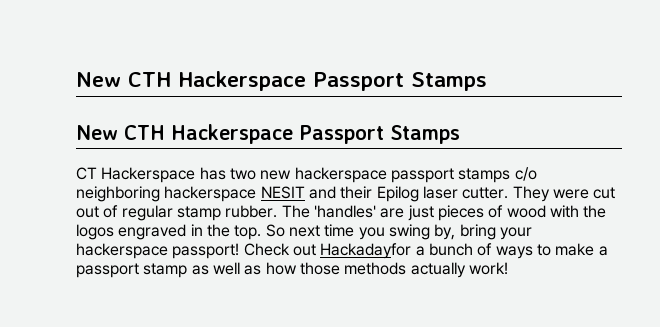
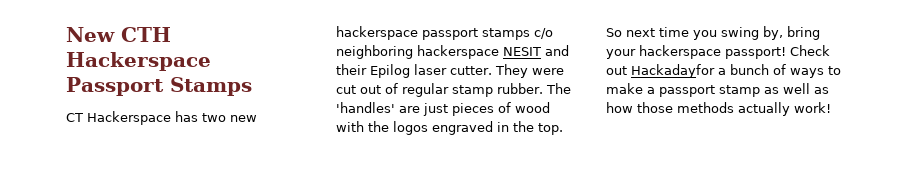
[76,71,487,91] [76,124,460,144] New CTH Hackerspace Passport Stamps // New CTH Hackerspace Passport Stamps -> [66,27,171,42] [66,52,211,71] [66,77,252,96] New CTH Hackerspace Passport Stamps

